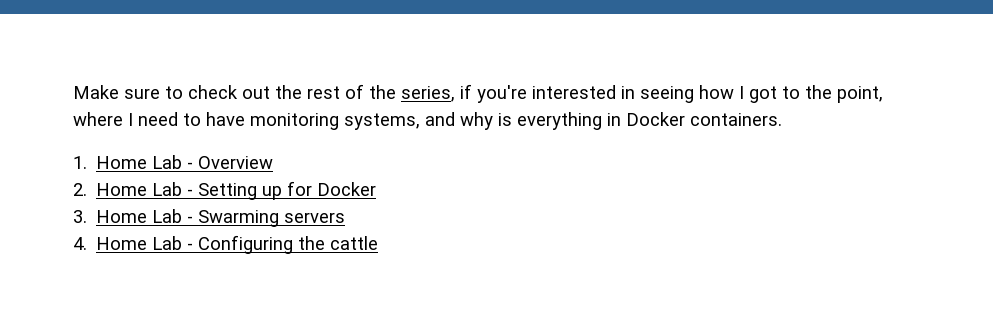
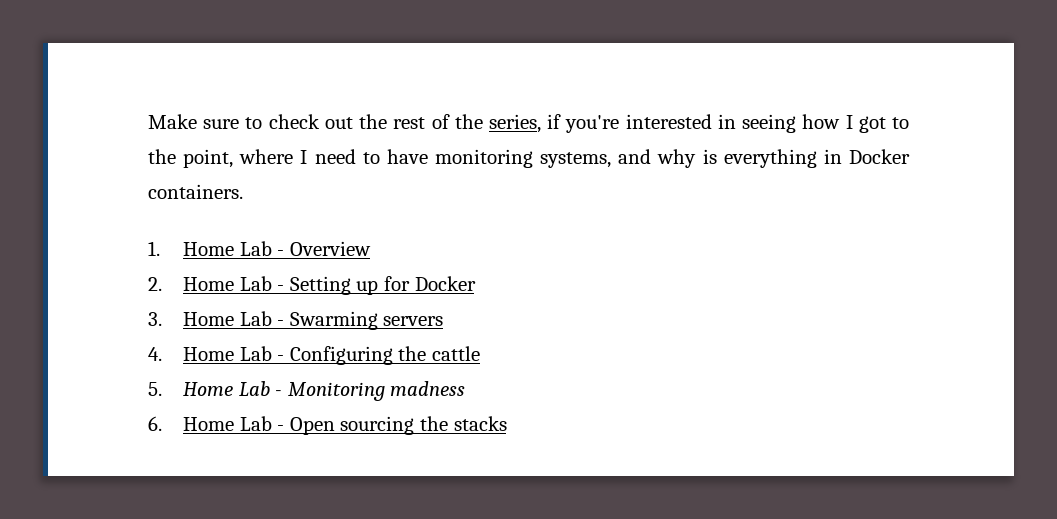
(379, 243) none -> [148,381,466,401] [148,416,507,435] // 5. Home Lab - Monitoring madness // 6. Home Lab - Open sourcing the stacks

